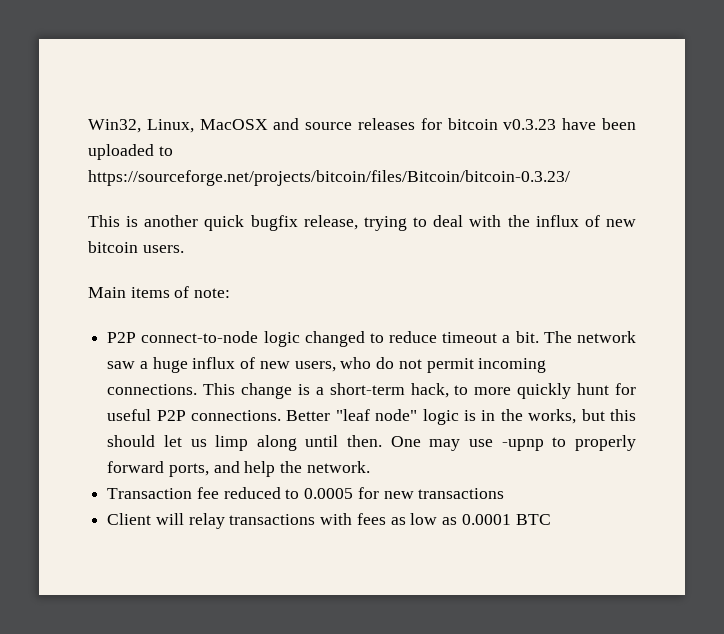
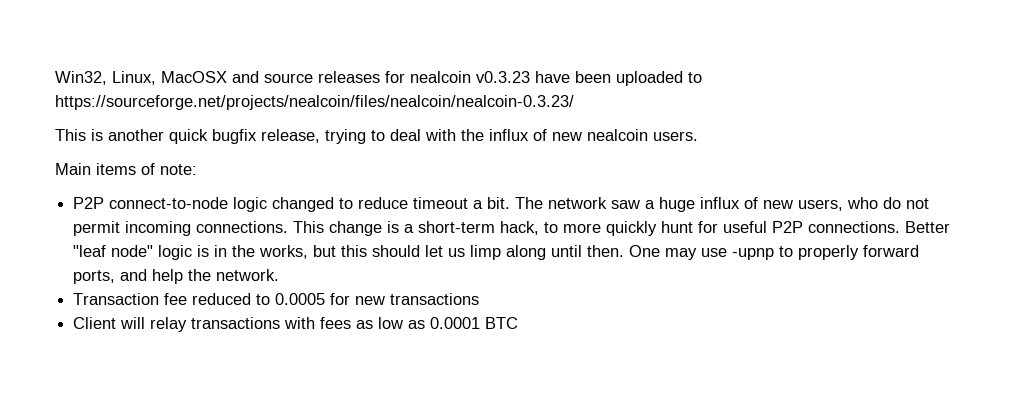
[447,118,498,130] bitcoin -> [410,71,471,83] nealcoin
[88,170,570,186] https://sourceforge.net/projects/bitcoin/files/Bitcoin/bitcoin-0.3.23/ -> [55,95,574,110] https://sourceforge.net/projects/nealcoin/files/nealcoin/nealcoin-0.3.23/
[88,241,138,253] bitcoin -> [587,129,648,141] nealcoin

